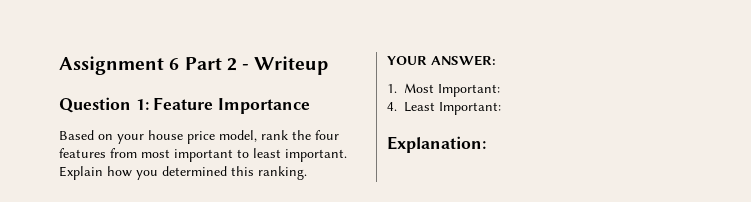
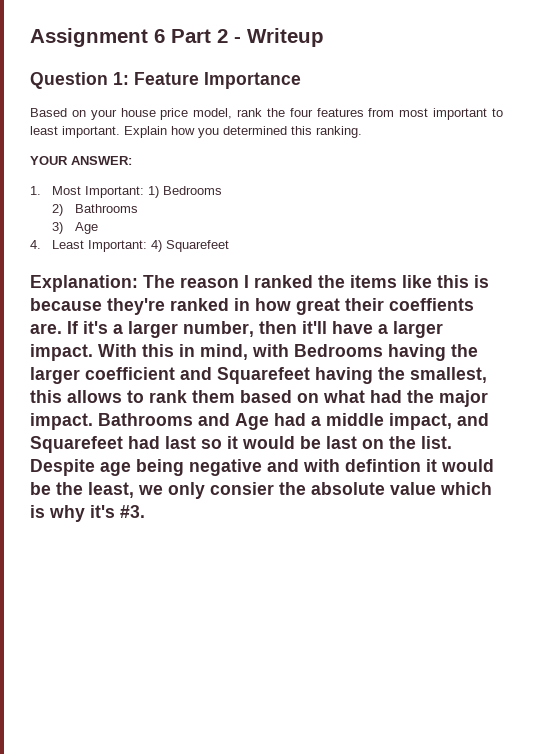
(500, 90) none -> [148,186,223,198] [52,204,138,216] [52,222,98,234] 1) Bedrooms // 2) Bathrooms // 3) Age
(501, 108) none -> [151,240,230,252] 4) Squarefeet
(486, 144) none -> [143,275,489,288] [30,298,474,315] [30,321,443,338] [30,344,478,361] [30,367,487,384] [30,390,488,407] [30,413,489,430] [30,436,452,453] [30,459,494,476] [30,482,492,499] [30,505,145,522] The reason I ranked the items like this is because they're ranked in how great their coeffients are. If it's a larger number, then it'll have a larger impact. With this in mind, with Bedrooms having the larger coefficient and Squarefeet having the smallest, this allows to rank them based on what had the major impact. Bathrooms and Age had a middle impact, and Squarefeet had last so it would be last on the list. Despite age being negative and with defintion it would be the least, we only consier the absolute value which is why it's #3.

